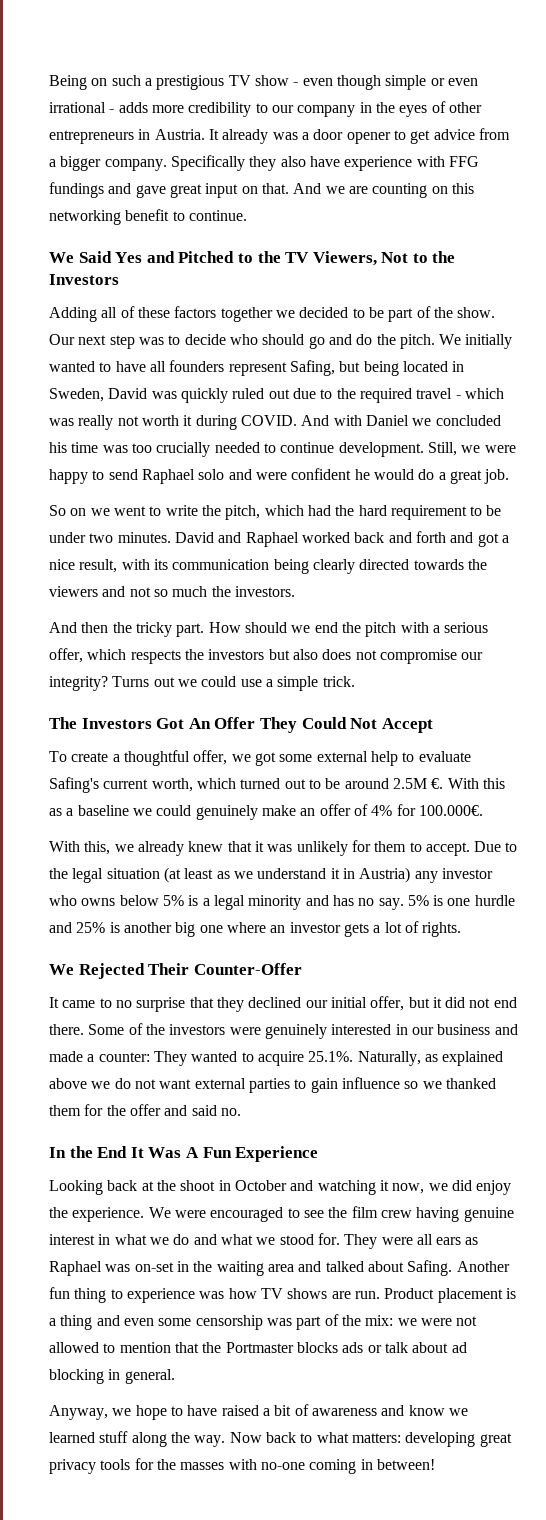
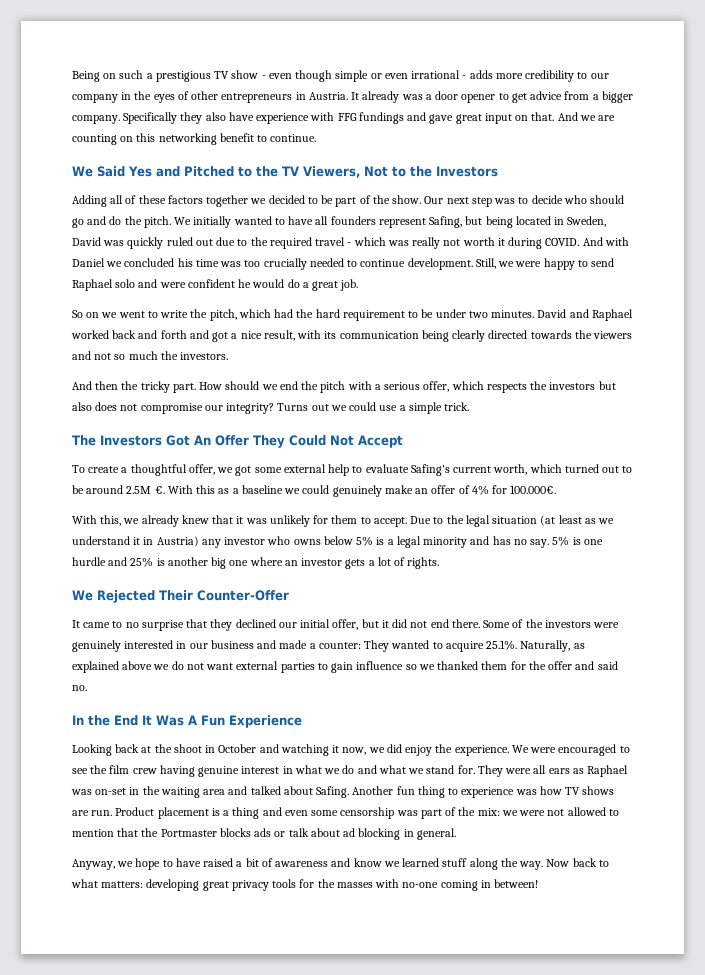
[279,1234,314,1245] stood -> [426,765,455,774] stand

